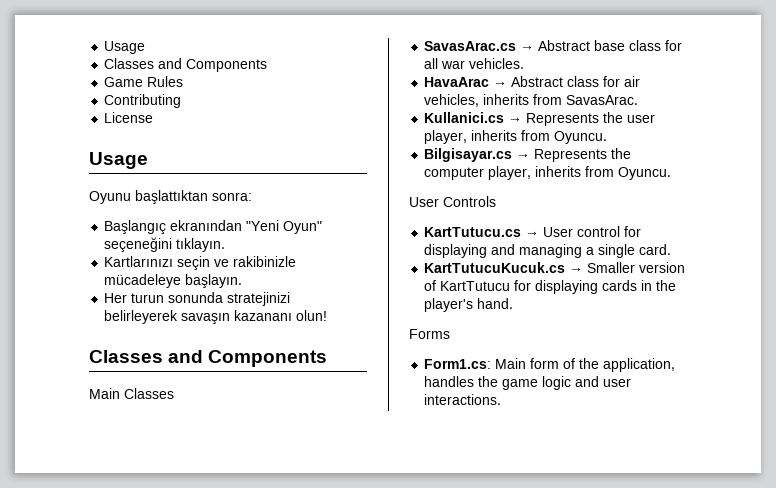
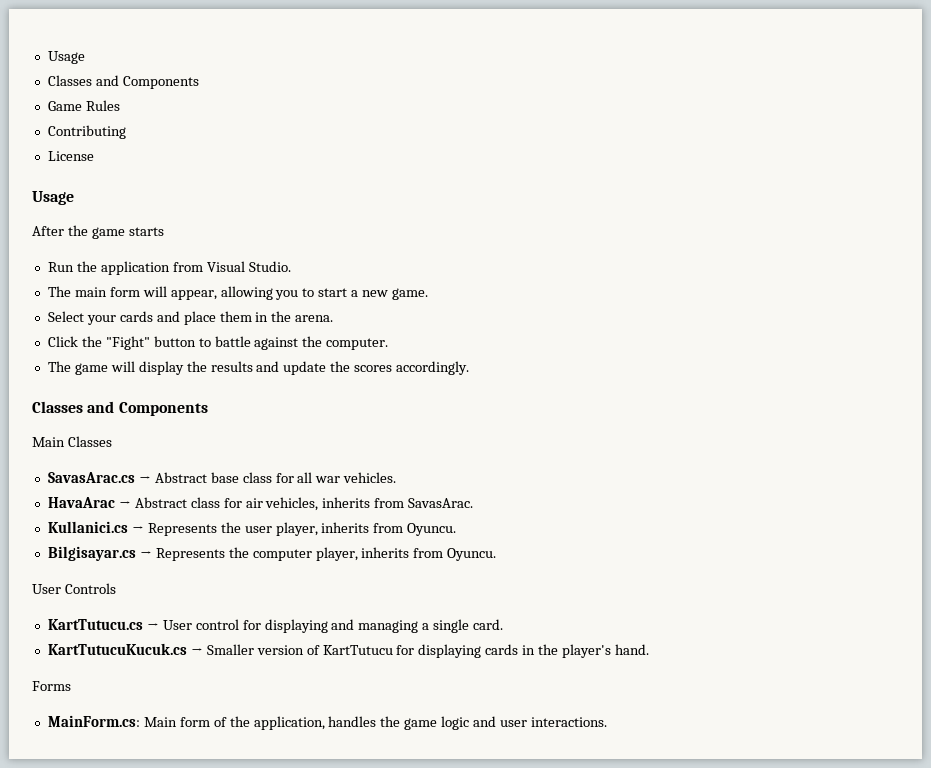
[89,190,252,204] [104,220,323,234] [104,237,226,252] [104,256,297,270] [104,274,243,288] [104,292,291,306] [104,310,328,324] Oyunu başlattıktan sonra: // Başlangıç ekranından "Yeni Oyun" seçeneğini tıklayın. // Kartlarınızı seçin ve rakibinizle mücadeleye başlayın. // Her turun sonunda stratejinizi belirleyerek savaşın kazananı olun! -> [32,225,164,239] [47,261,291,275] [47,286,429,300] [47,311,334,325] [47,336,389,350] [47,361,470,375] After the game starts // Run the application from Visual Studio. // The main form will appear, allowing you to start a new game. // Select your cards and place them in the arena. // Click the "Fight" button to battle against the computer. // The game will display the results and update the scores accordingly.
[424,359,492,369] Form1.cs: -> [47,715,140,727] MainForm.cs:

